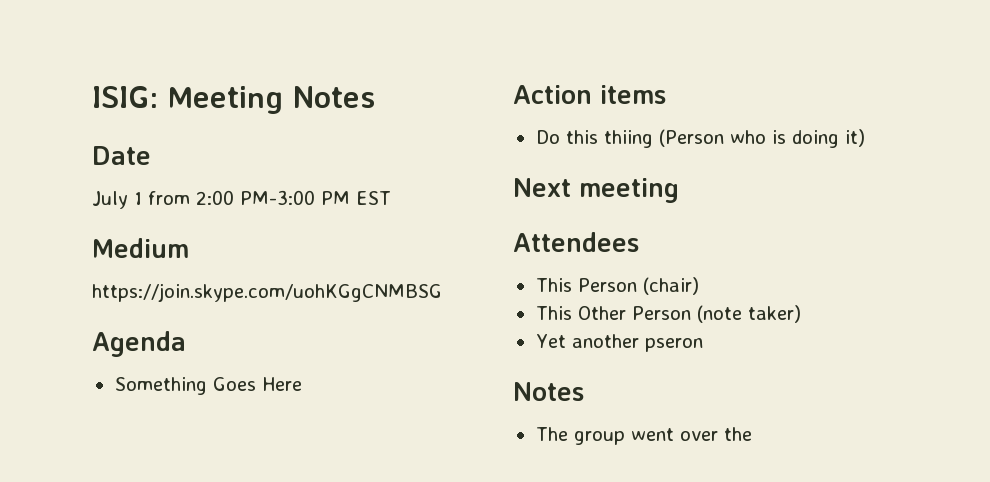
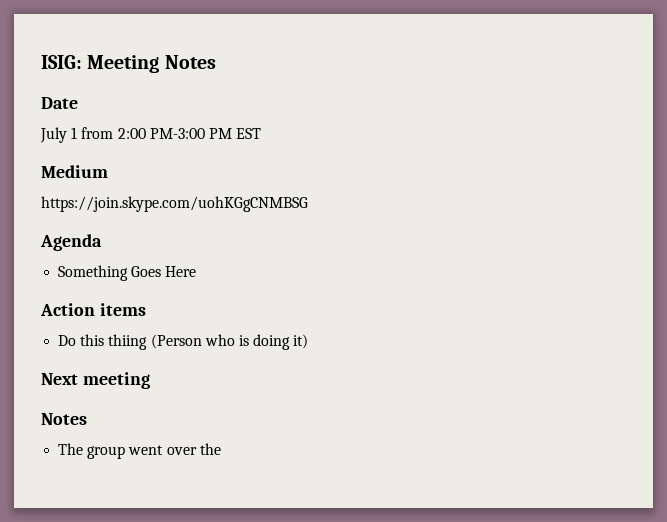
[513,232,639,252] [535,277,699,295] [535,305,801,323] [535,334,703,352] // Attendees // This Person (chair) // This Other Person (note taker) // Yet another pseron -> (150, 380) none

